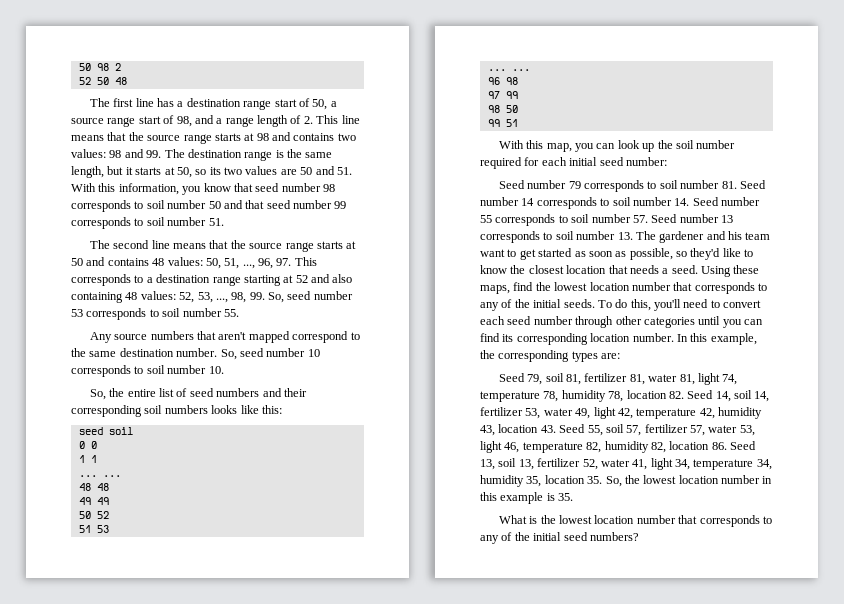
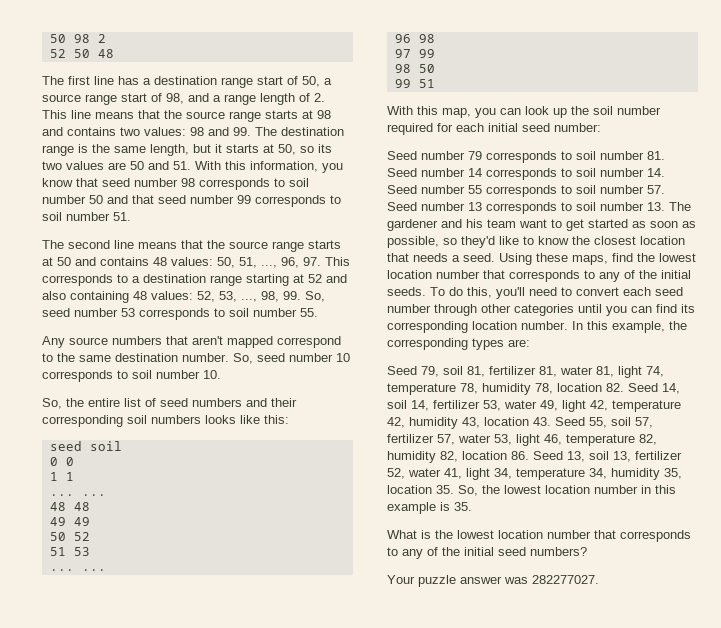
(639, 536) none -> [387,575,599,587] // Your puzzle answer was 282277027.

